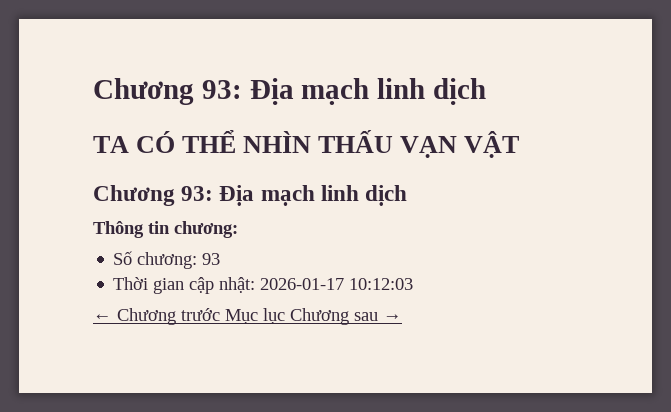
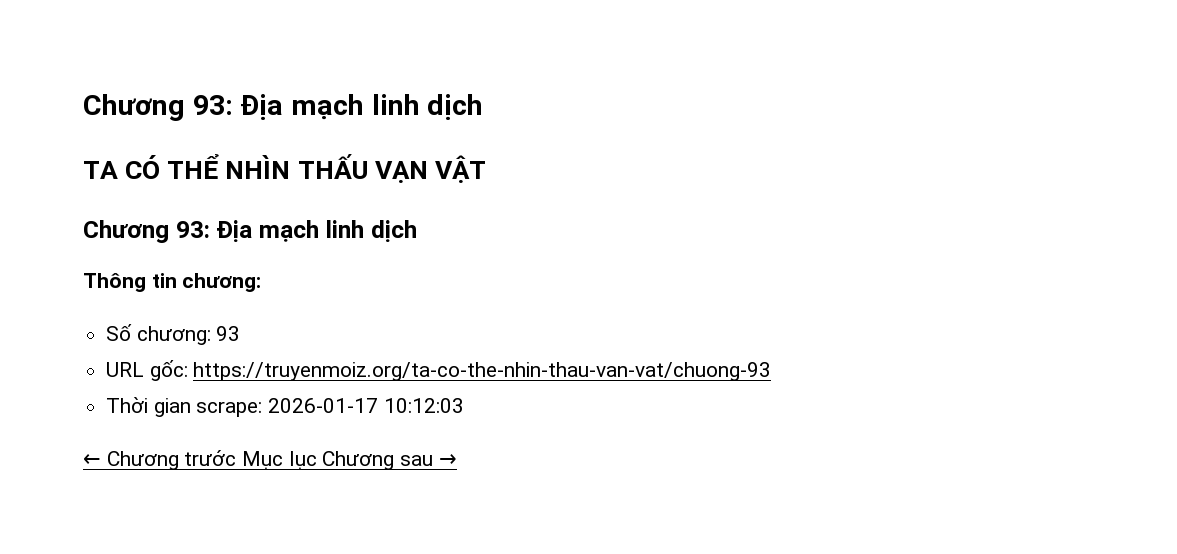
(221, 259) none -> [106,360,772,381] // URL gốc: https://truyenmoiz.org/ta-co-the-nhin-thau-van-vat/chuong-93
[189,277,256,294] cập nhật: -> [196,401,263,417] scrape:

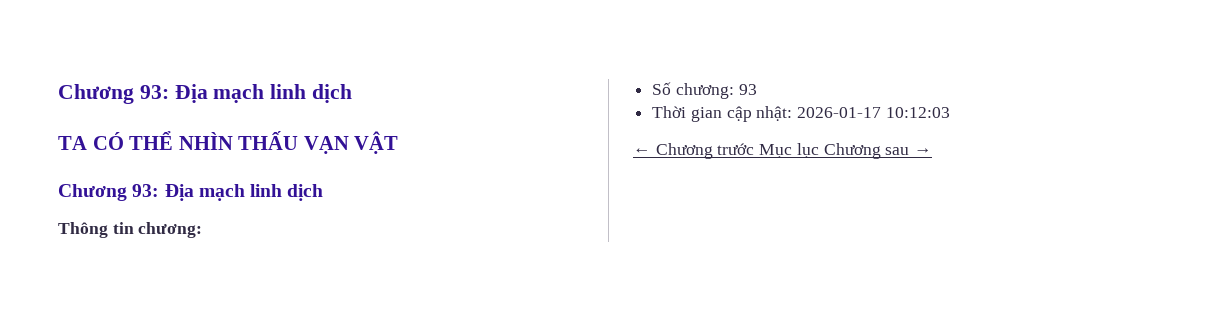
[106,360,772,381] // URL gốc: https://truyenmoiz.org/ta-co-the-nhin-thau-van-vat/chuong-93 -> (757, 89) none
[196,401,263,417] scrape: -> [726,106,793,122] cập nhật:

